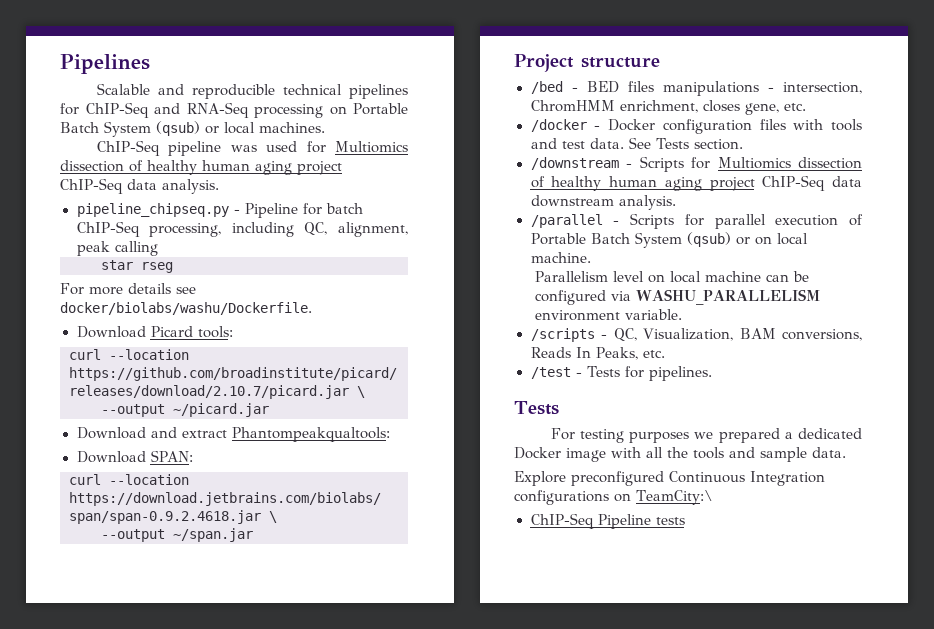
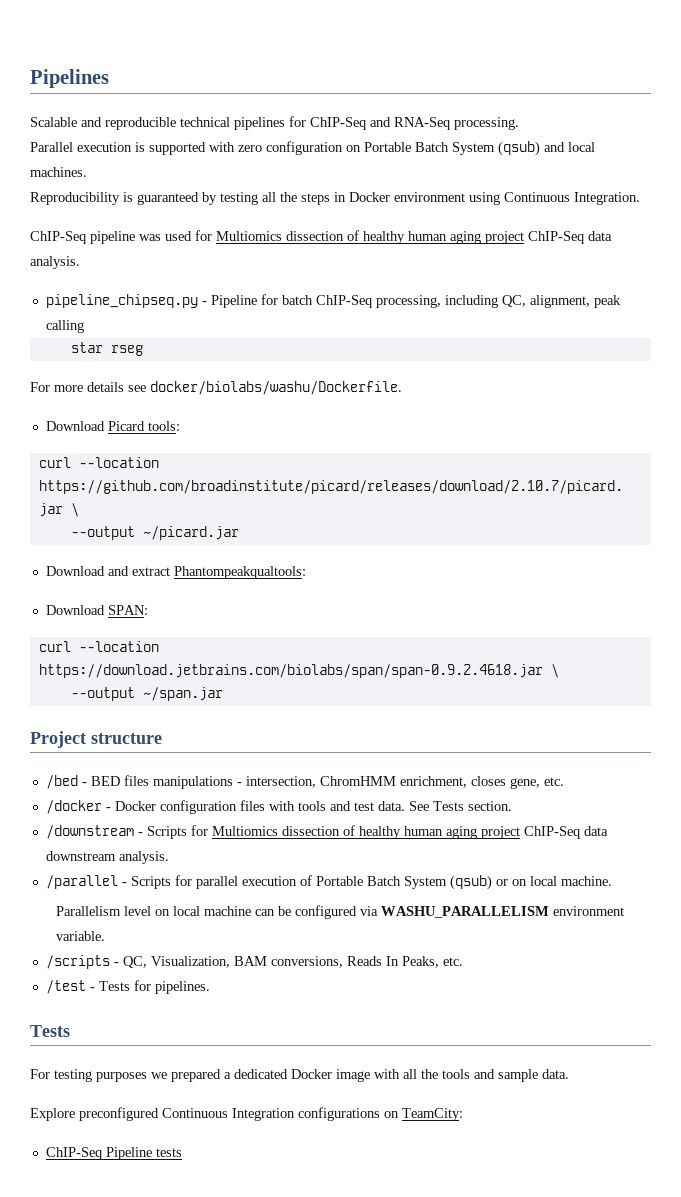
[254,104,323,118] processing -> [454,117,519,130] [30,141,343,155] processing. // Parallel execution is supported with zero configuration
[205,126,219,134] or -> [544,142,565,152] and
(325, 127) none -> [30,192,640,205] // Reproducibility is guaranteed by testing all the steps in Docker environment using Continuous Integration.
[636,490,713,505] TeamCity:\ -> [402,1108,463,1121] TeamCity:

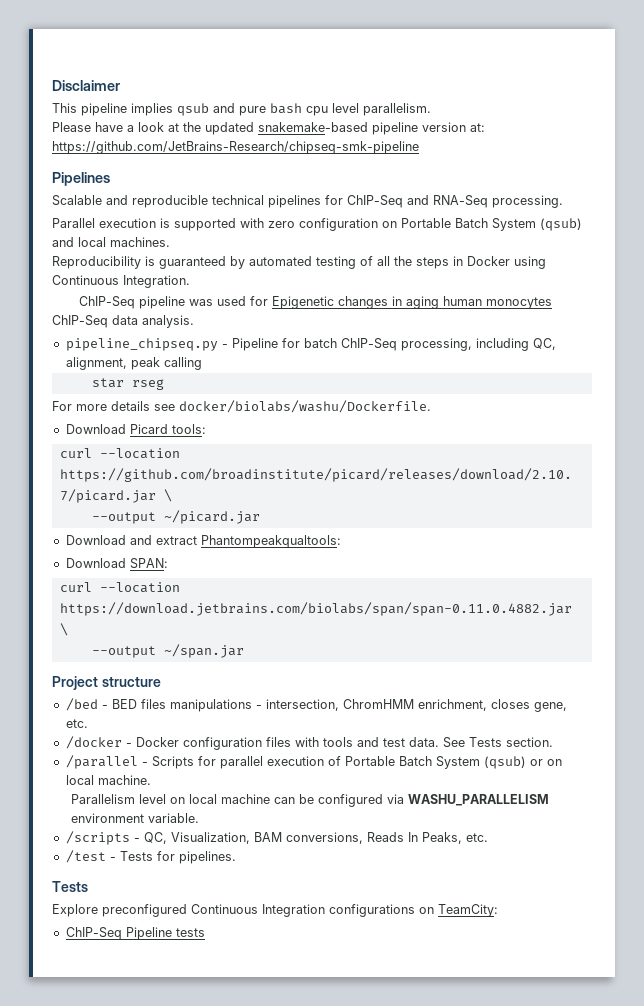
(30, 78) none -> [52,80,120,91] [52,103,431,116] [52,122,485,135] [52,141,419,154] Disclaimer // This pipeline implies qsub and pure bash cpu level parallelism. // Please have a look at the updated snakemake-based pipeline version at: https://github.com/JetBrains-Research/chipseq-smk-pipeline //
[220,192,258,205] testing -> [249,256,373,269] automated testing of
[394,192,465,202] environment -> (510, 261) none
[216,230,524,244] Multiomics dissection of healthy human aging project -> [271,296,552,309] Epigenetic changes in aging human monocytes
[38,664,543,678] https://download.jetbrains.com/biolabs/span/span-0.9.2.4618.jar -> [59,602,572,616] https://download.jetbrains.com/biolabs/span/span-0.11.0.4882.jar
[45,825,608,839] [45,851,169,864] // /downstream - Scripts for Multiomics dissection of healthy human aging project ChIP-Seq data downstream analysis. -> (553, 742) none
[30,1069,569,1082] // For testing purposes we prepared a dedicated Docker image with all the tools and sample data. -> (88, 886) none

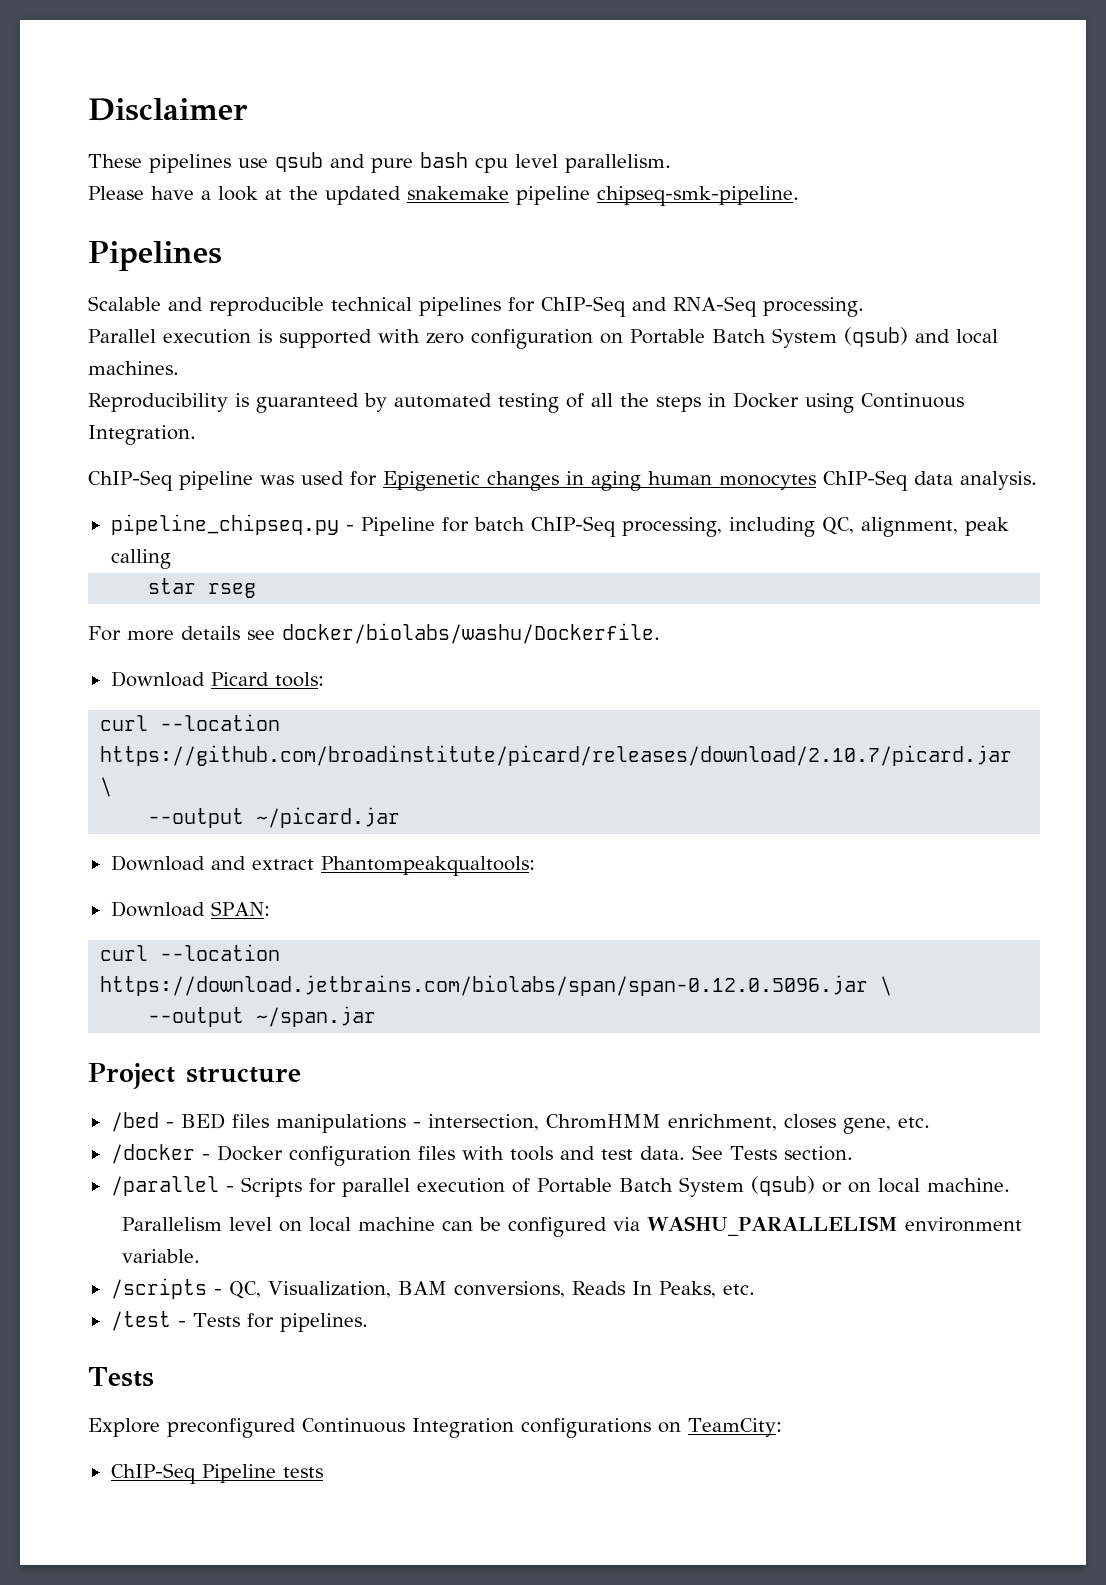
[52,103,173,116] This pipeline implies -> [88,154,268,173] These pipelines use
[258,122,485,135] [52,141,419,154] snakemake-based pipeline version at: https://github.com/JetBrains-Research/chipseq-smk-pipeline -> [407,186,799,206] snakemake pipeline chipseq-smk-pipeline.
[59,602,572,616] https://download.jetbrains.com/biolabs/span/span-0.11.0.4882.jar -> [100,975,869,996] https://download.jetbrains.com/biolabs/span/span-0.12.0.5096.jar

